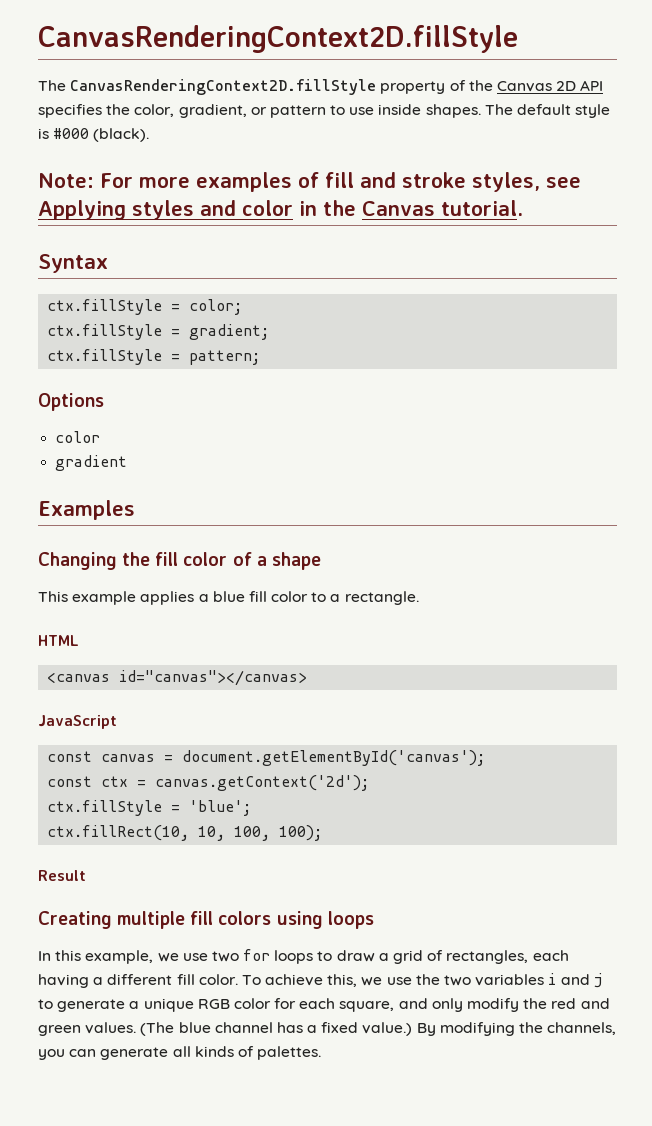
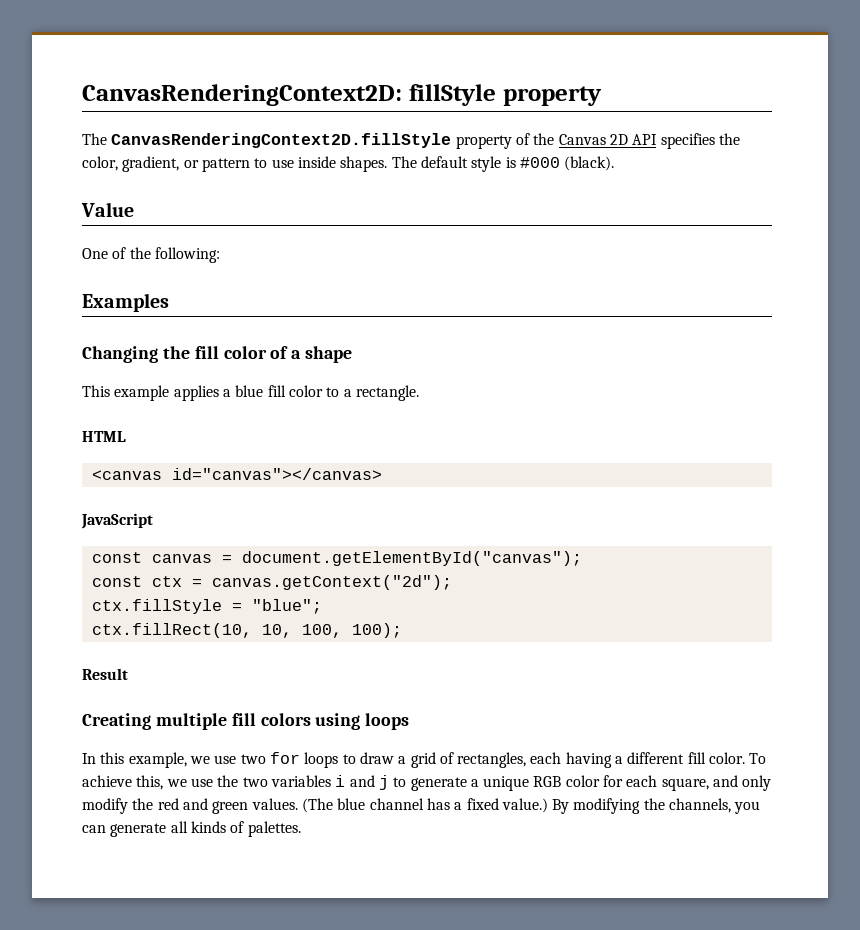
[38,25,518,53] CanvasRenderingContext2D.fillStyle -> [82,84,602,106] CanvasRenderingContext2D: fillStyle property
[38,172,581,192] [38,200,523,220] [38,254,108,273] [47,299,243,315] [47,324,270,340] [47,349,261,365] [38,393,104,411] [55,431,101,443] [55,455,128,471] Note: For more examples of fill and stroke styles, see Applying styles and color in the Canvas tutorial. // Syntax // ctx.fillStyle = color; // ctx.fillStyle = gradient; // ctx.fillStyle = pattern; // Options // color // gradient -> [81,202,134,217] [82,247,220,263] Value // One of the following:
[182,750,486,766] document.getElementById('canvas'); -> [241,551,582,566] document.getElementById("canvas");
[155,775,370,791] [47,800,252,816] canvas.getContext('2d'); // ctx.fillStyle = 'blue'; -> [211,575,452,590] [91,599,322,614] canvas.getContext("2d"); // ctx.fillStyle = "blue";

